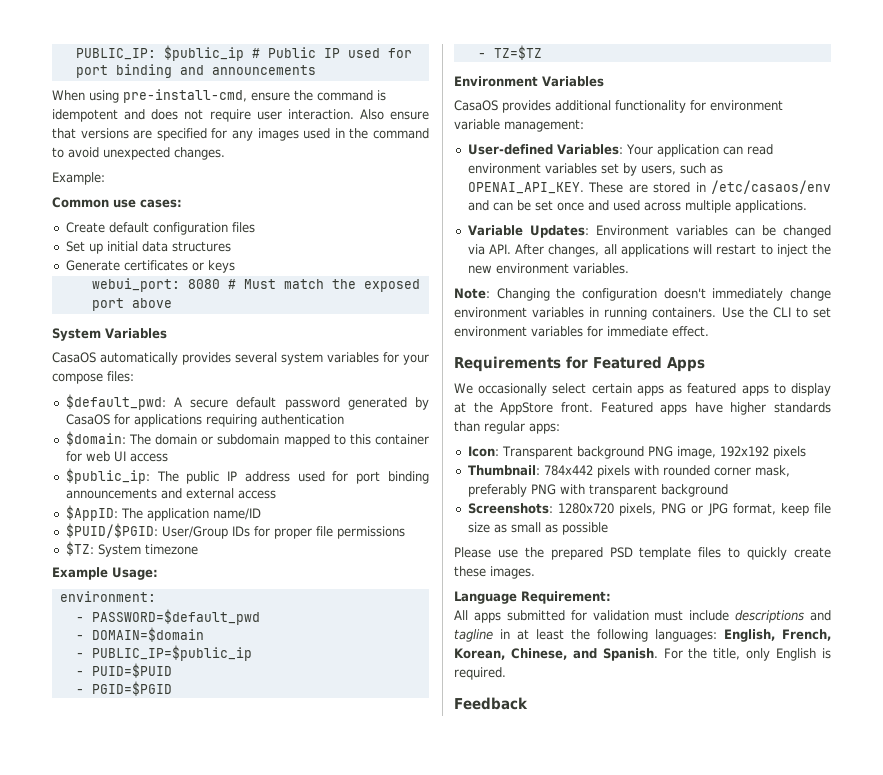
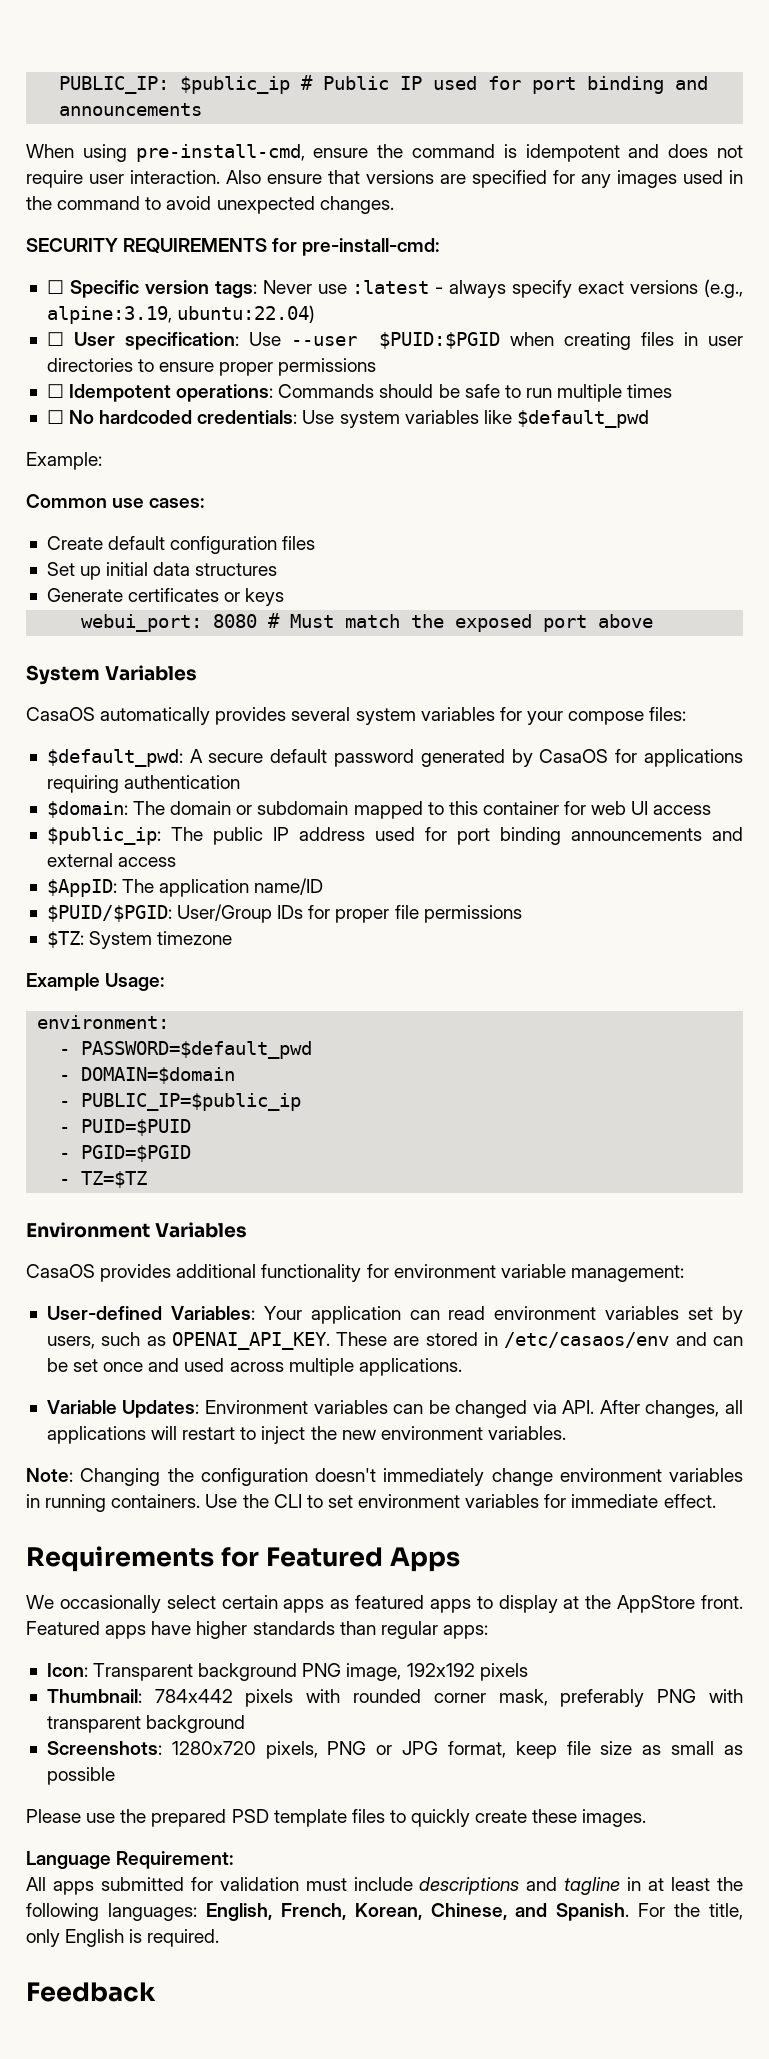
(225, 153) none -> [26,238,440,256] [46,279,743,298] [46,305,316,324] [46,332,743,350] [46,358,377,376] [46,384,673,402] [46,410,649,428] // SECURITY REQUIREMENTS for pre-install-cmd: // ☐ Specific version tags: Never use :latest - always specify exact versions (e.g., alpine:3.19, ubuntu:22.04) // ☐ User specification: Use --user $PUID:$PGID when creating files in user directories to ensure proper permissions // ☐ Idempotent operations: Commands should be safe to run multiple times // ☐ No hardcoded credentials: Use system variables like $default_pwd

